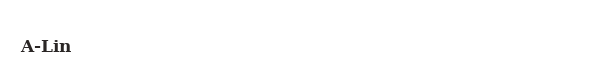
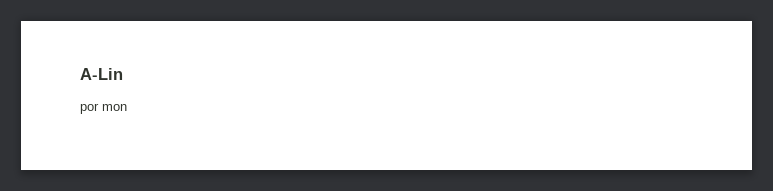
(71, 46) none -> [80,103,127,114] // por mon

